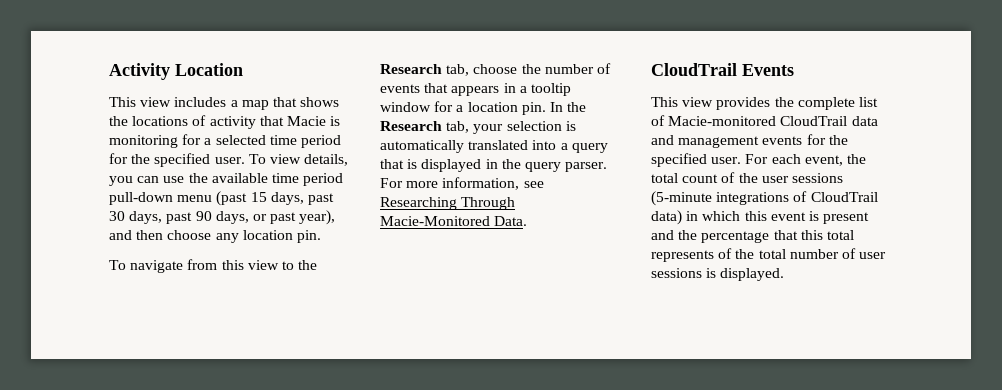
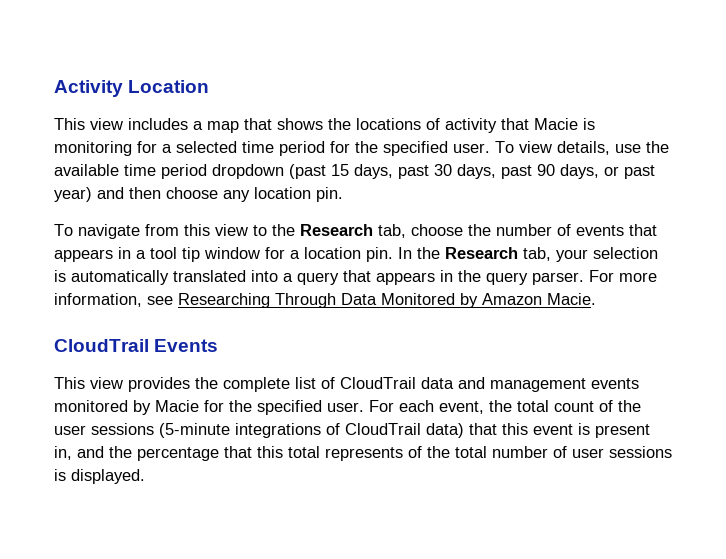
[109,176,160,186] you can -> (610, 148) none
[109,192,213,205] pull-down menu -> [212,164,284,179] dropdown
[299,210,336,225] year), -> [54,187,92,202] year)
[530,83,571,96] tooltip -> [150,247,200,262] tool tip
[407,159,482,172] is displayed -> [376,272,435,285] appears
[380,216,528,226] Macie-Monitored Data. -> [341,293,596,308] Data Monitored by Amazon Macie.
[668,116,777,126] Macie-monitored -> (335, 383) none
(803, 140) none -> [54,400,199,415] monitored by Macie
[686,211,741,221] in which -> [469,423,497,435] that
(870, 218) none -> [54,446,72,460] in,

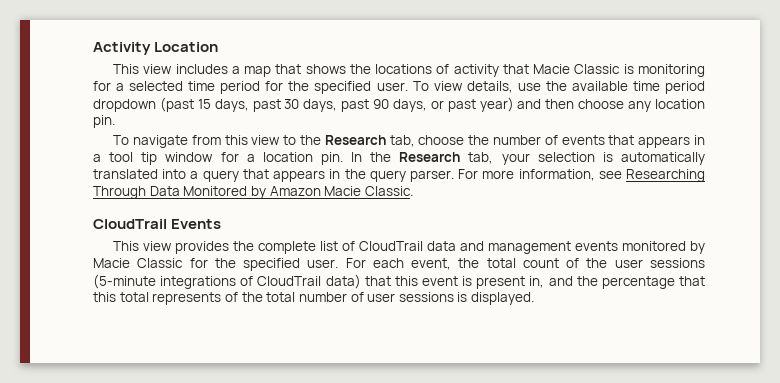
(578, 124) none -> [574,64,621,74] Classic
[547,293,596,305] Macie. -> [324,186,413,196] Macie Classic.
(199, 406) none -> [137,258,184,268] Classic

